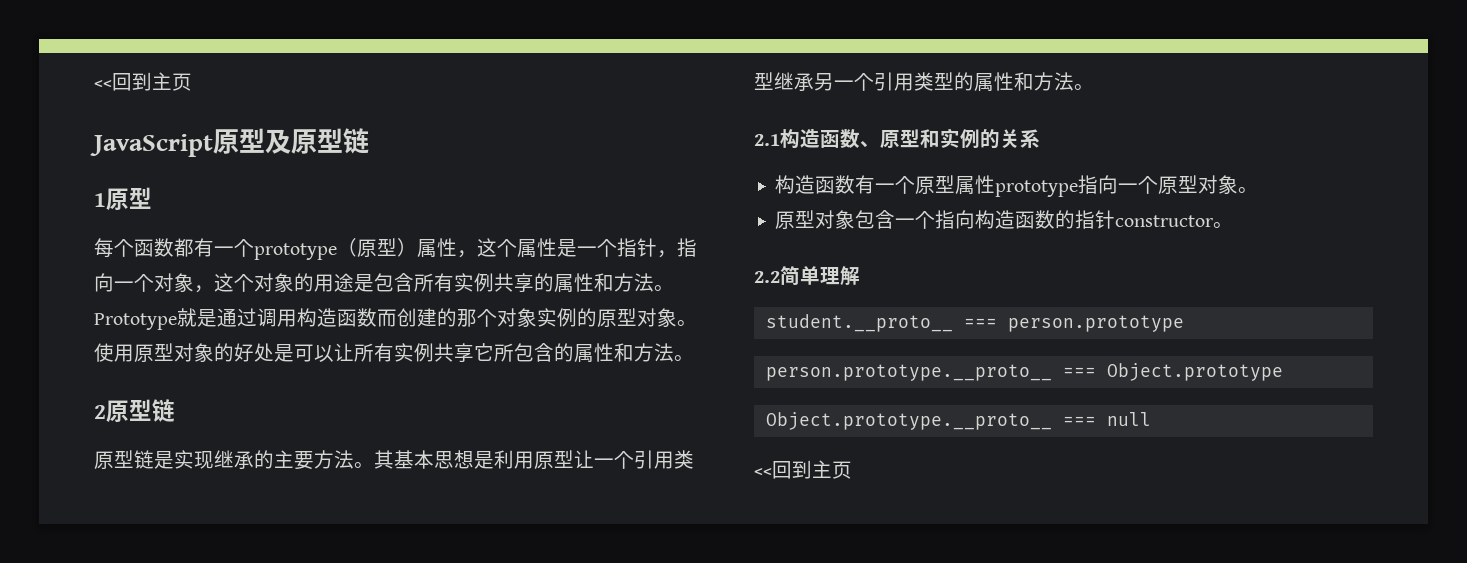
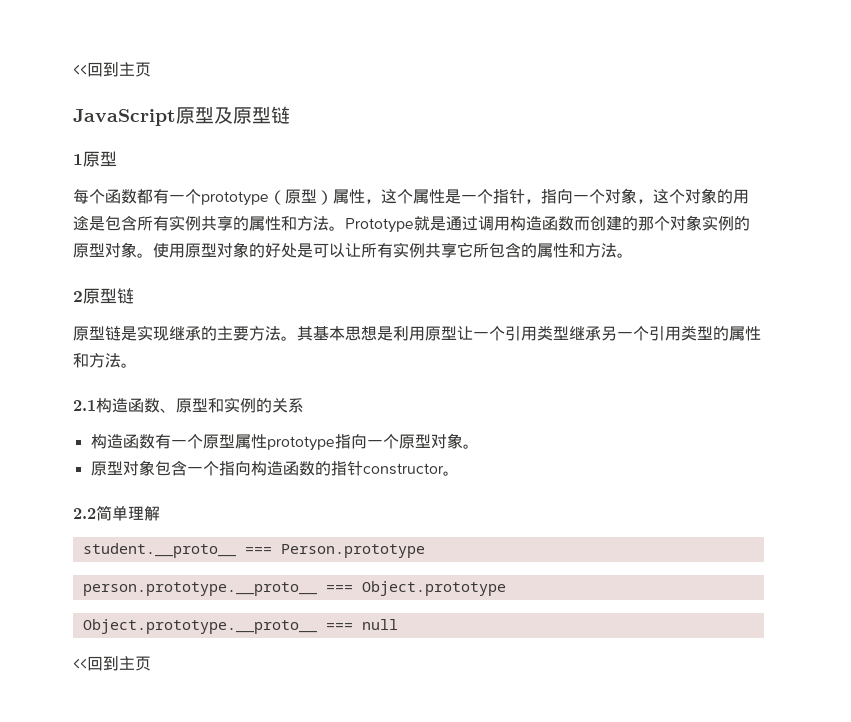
[1007,315,1184,332] person.prototype -> [280,544,425,558] Person.prototype

